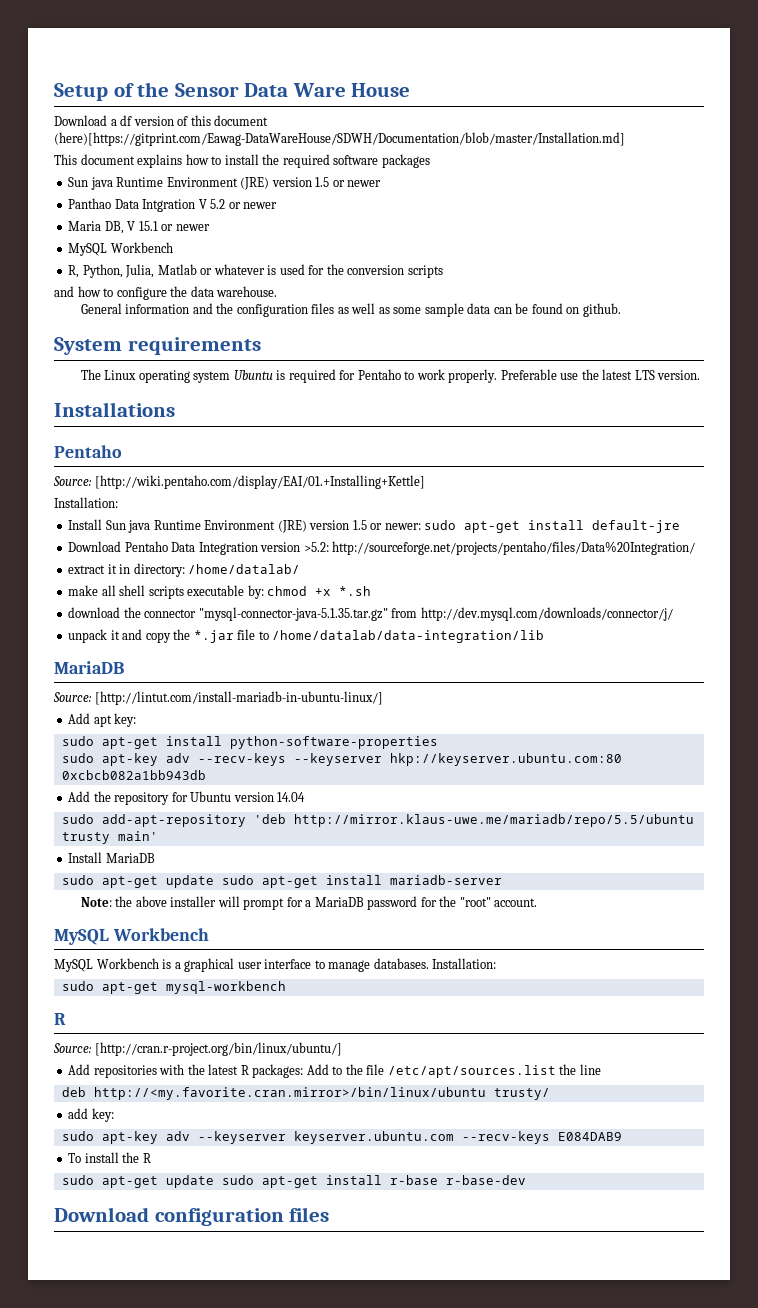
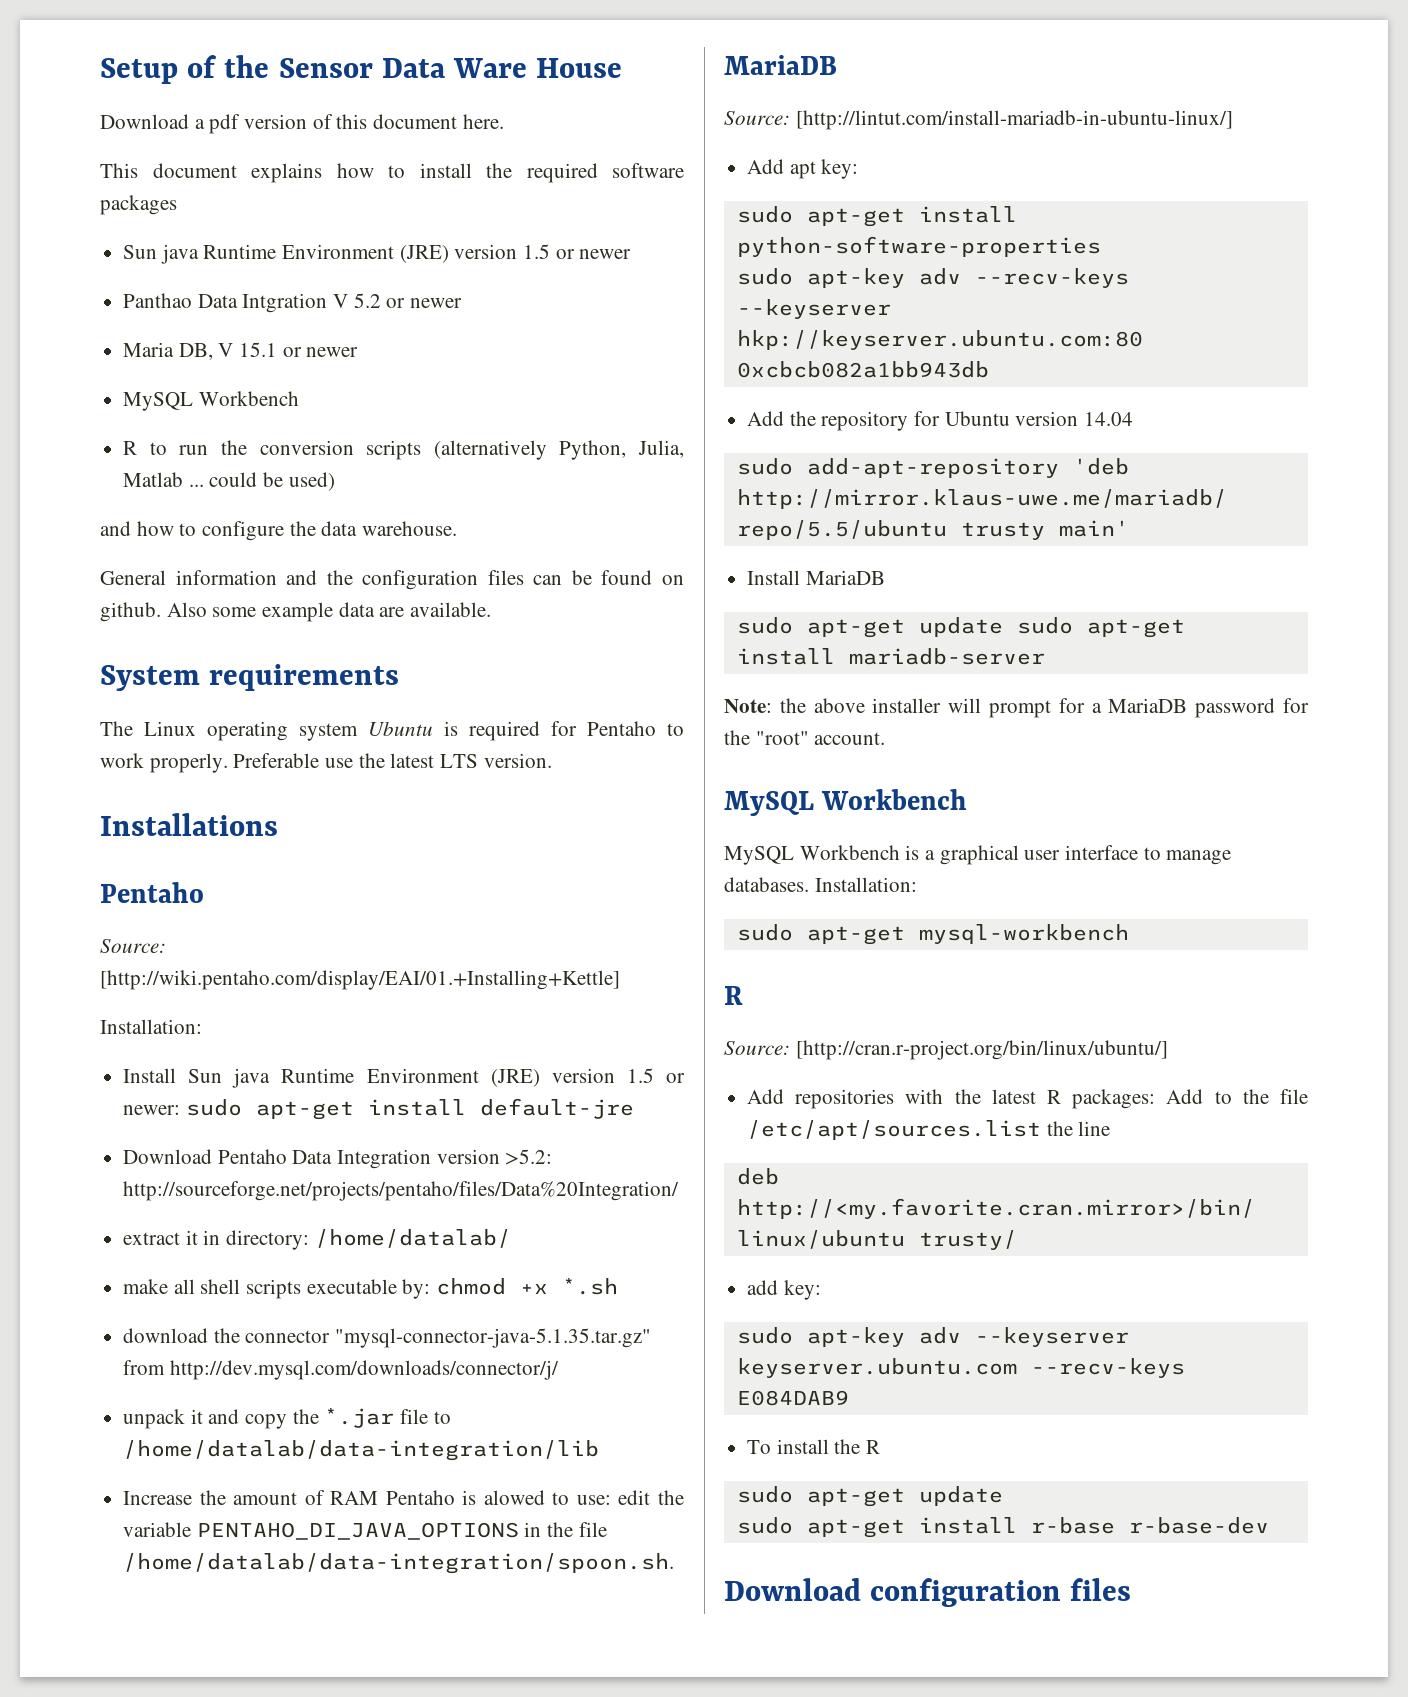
[120,115,133,126] df -> [209,114,241,134] pdf
[54,132,625,146] (here)[https://gitprint.com/Eawag-DataWareHouse/SDWH/Documentation/blob/master/Installation.md] -> [462,114,504,129] here.
[68,264,443,278] R, Python, Julia, Matlab or whatever is used for the conversion scripts -> [123,440,684,460] [123,472,335,491] R to run the conversion scripts (alternatively Python, Julia, Matlab ... could be used)
[337,303,491,317] as well as some sample data -> (524, 577) none
(621, 310) none -> [166,602,492,622] Also some example data are available.
(545, 636) none -> [123,1490,685,1505] [123,1522,607,1540] [123,1553,675,1574] // Increase the amount of RAM Pentaho is alowed to use: edit the variable PENTAHO_DI_JAVA_OPTIONS in the file /home/datalab/data-integration/spoon.sh.
(214, 1181) none -> (1003, 1496) //

